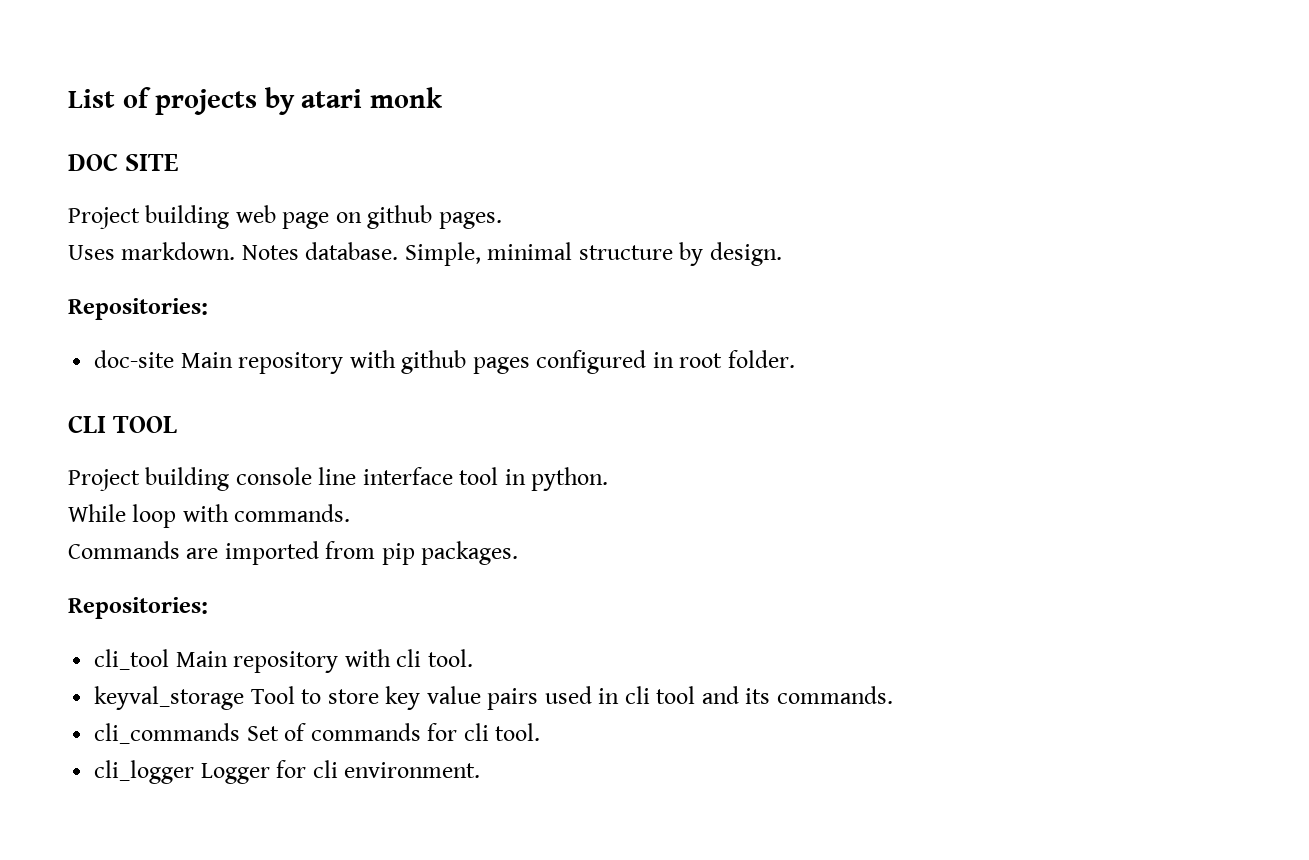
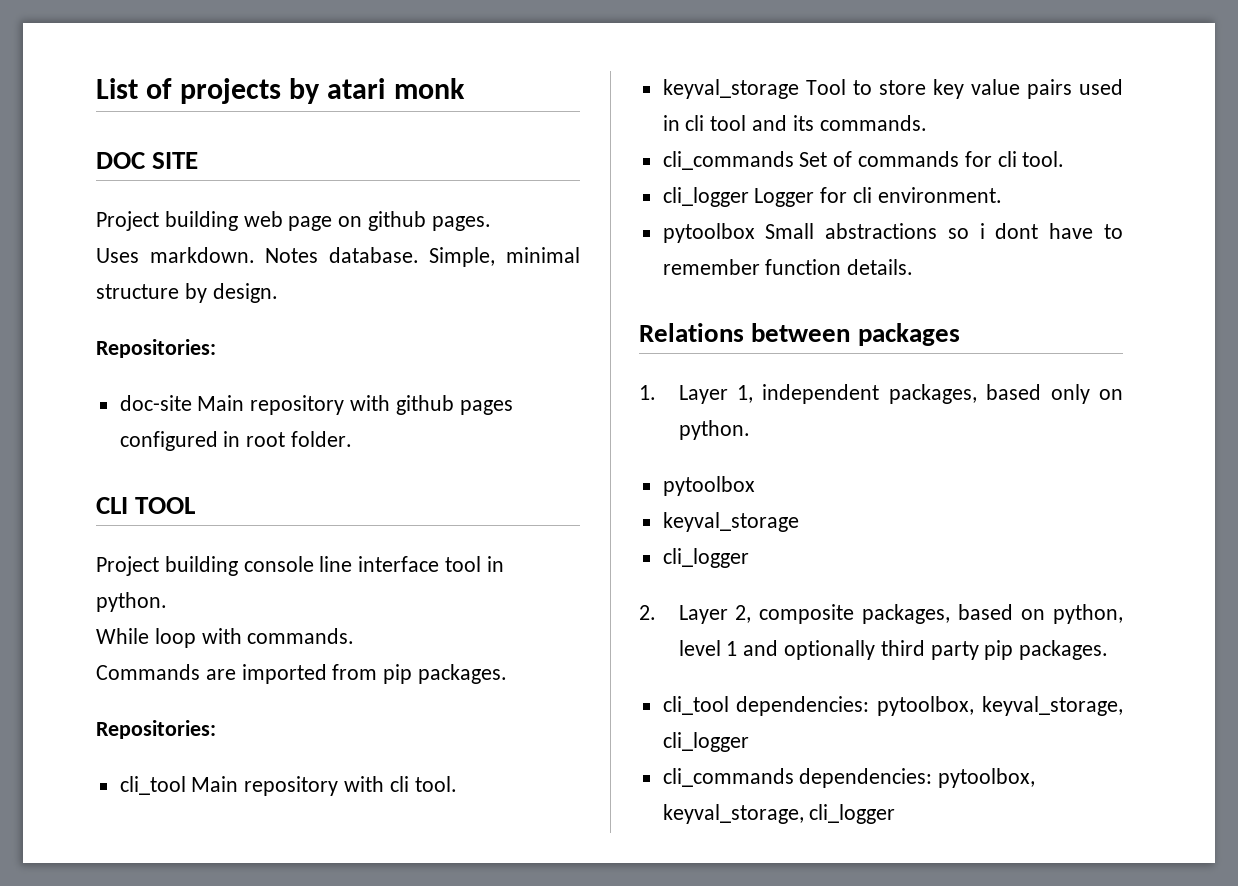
(481, 770) none -> [662,223,1123,243] [662,259,914,275] [639,323,960,346] [639,384,1123,404] [678,420,750,440] [662,476,755,496] [662,512,799,532] [662,548,749,568] [639,604,1123,624] [678,640,1109,660] [662,696,1123,716] [662,732,749,752] [662,768,1036,788] [662,804,896,824] // pytoolbox Small abstractions so i dont have to remember function details. // Relations between packages // 1. Layer 1, independent packages, based only on python. // pytoolbox // keyval_storage // cli_logger // 2. Layer 2, composite packages, based on python, level 1 and optionally third party pip packages. // cli_tool dependencies: pytoolbox, keyval_storage, cli_logger // cli_commands dependencies: pytoolbox, keyval_storage, cli_logger

